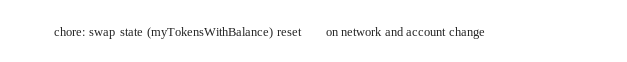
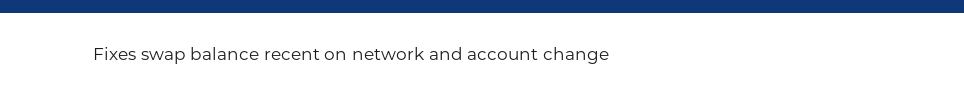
[54,27,302,39] chore: swap state (myTokensWithBalance) reset -> [93,47,320,64] Fixes swap balance recent

